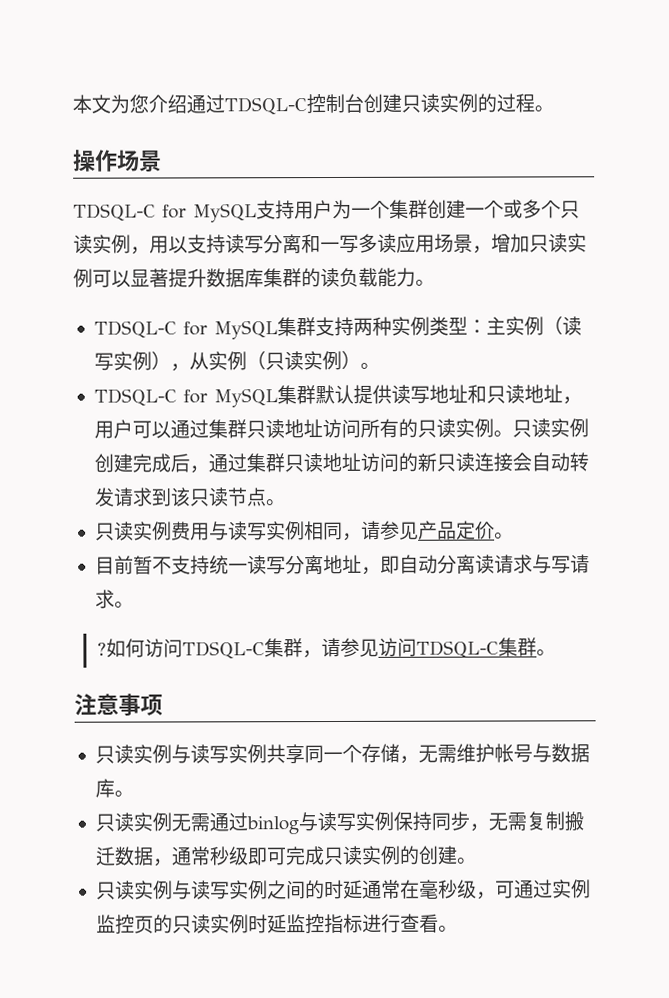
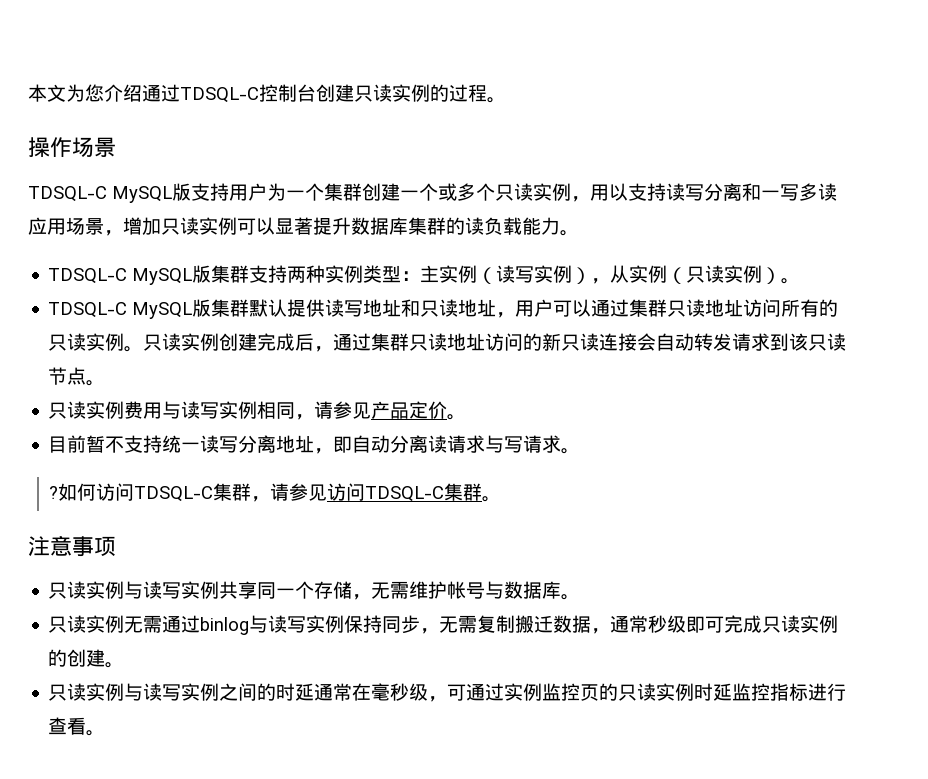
[162,203,257,223] for MySQL -> [112,183,191,203] MySQL版
[182,320,278,340] for MySQL -> [132,265,212,285] MySQL版
[182,388,278,408] for MySQL -> [132,299,212,319] MySQL版

